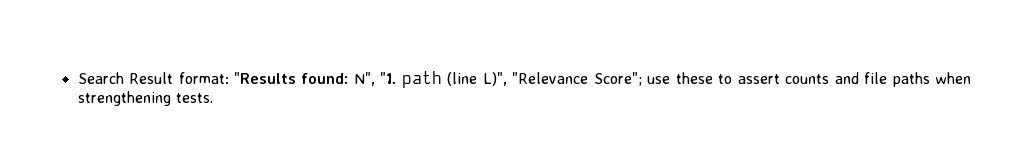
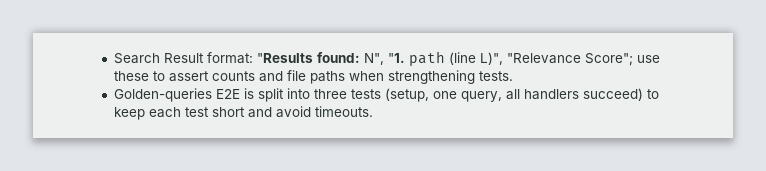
(213, 98) none -> [113,88,659,102] [113,106,373,120] // Golden-queries E2E is split into three tests (setup, one query, all handlers succeed) to keep each test short and avoid timeouts.

